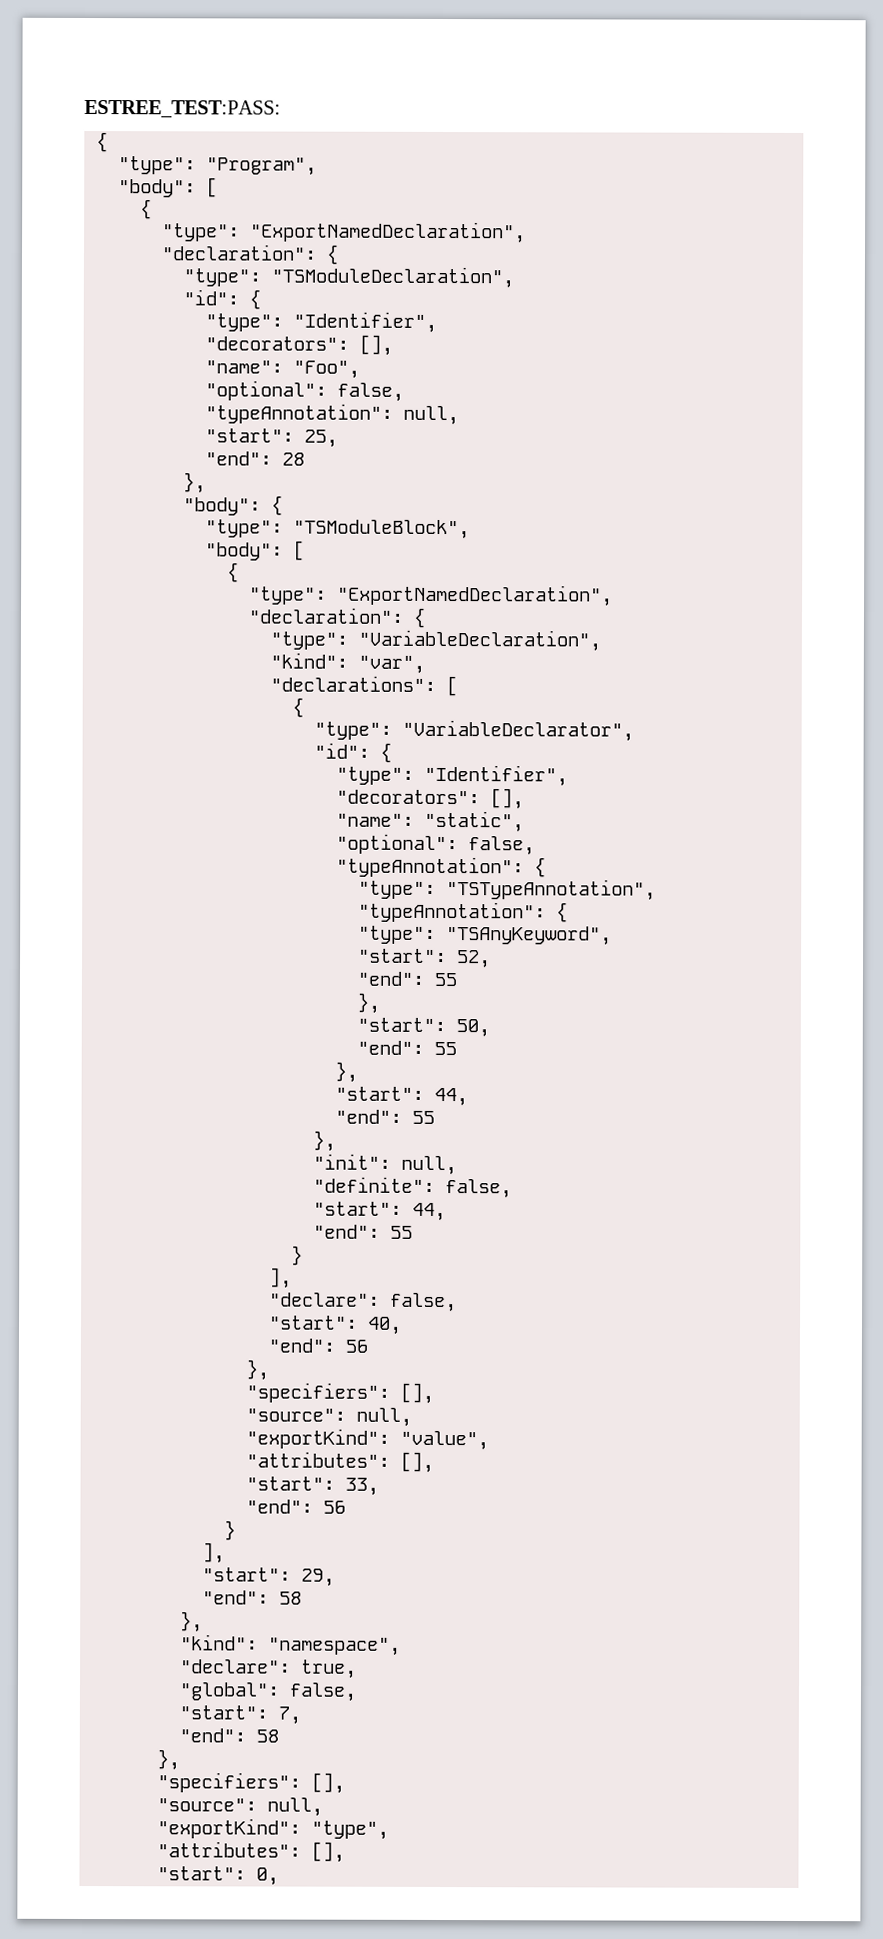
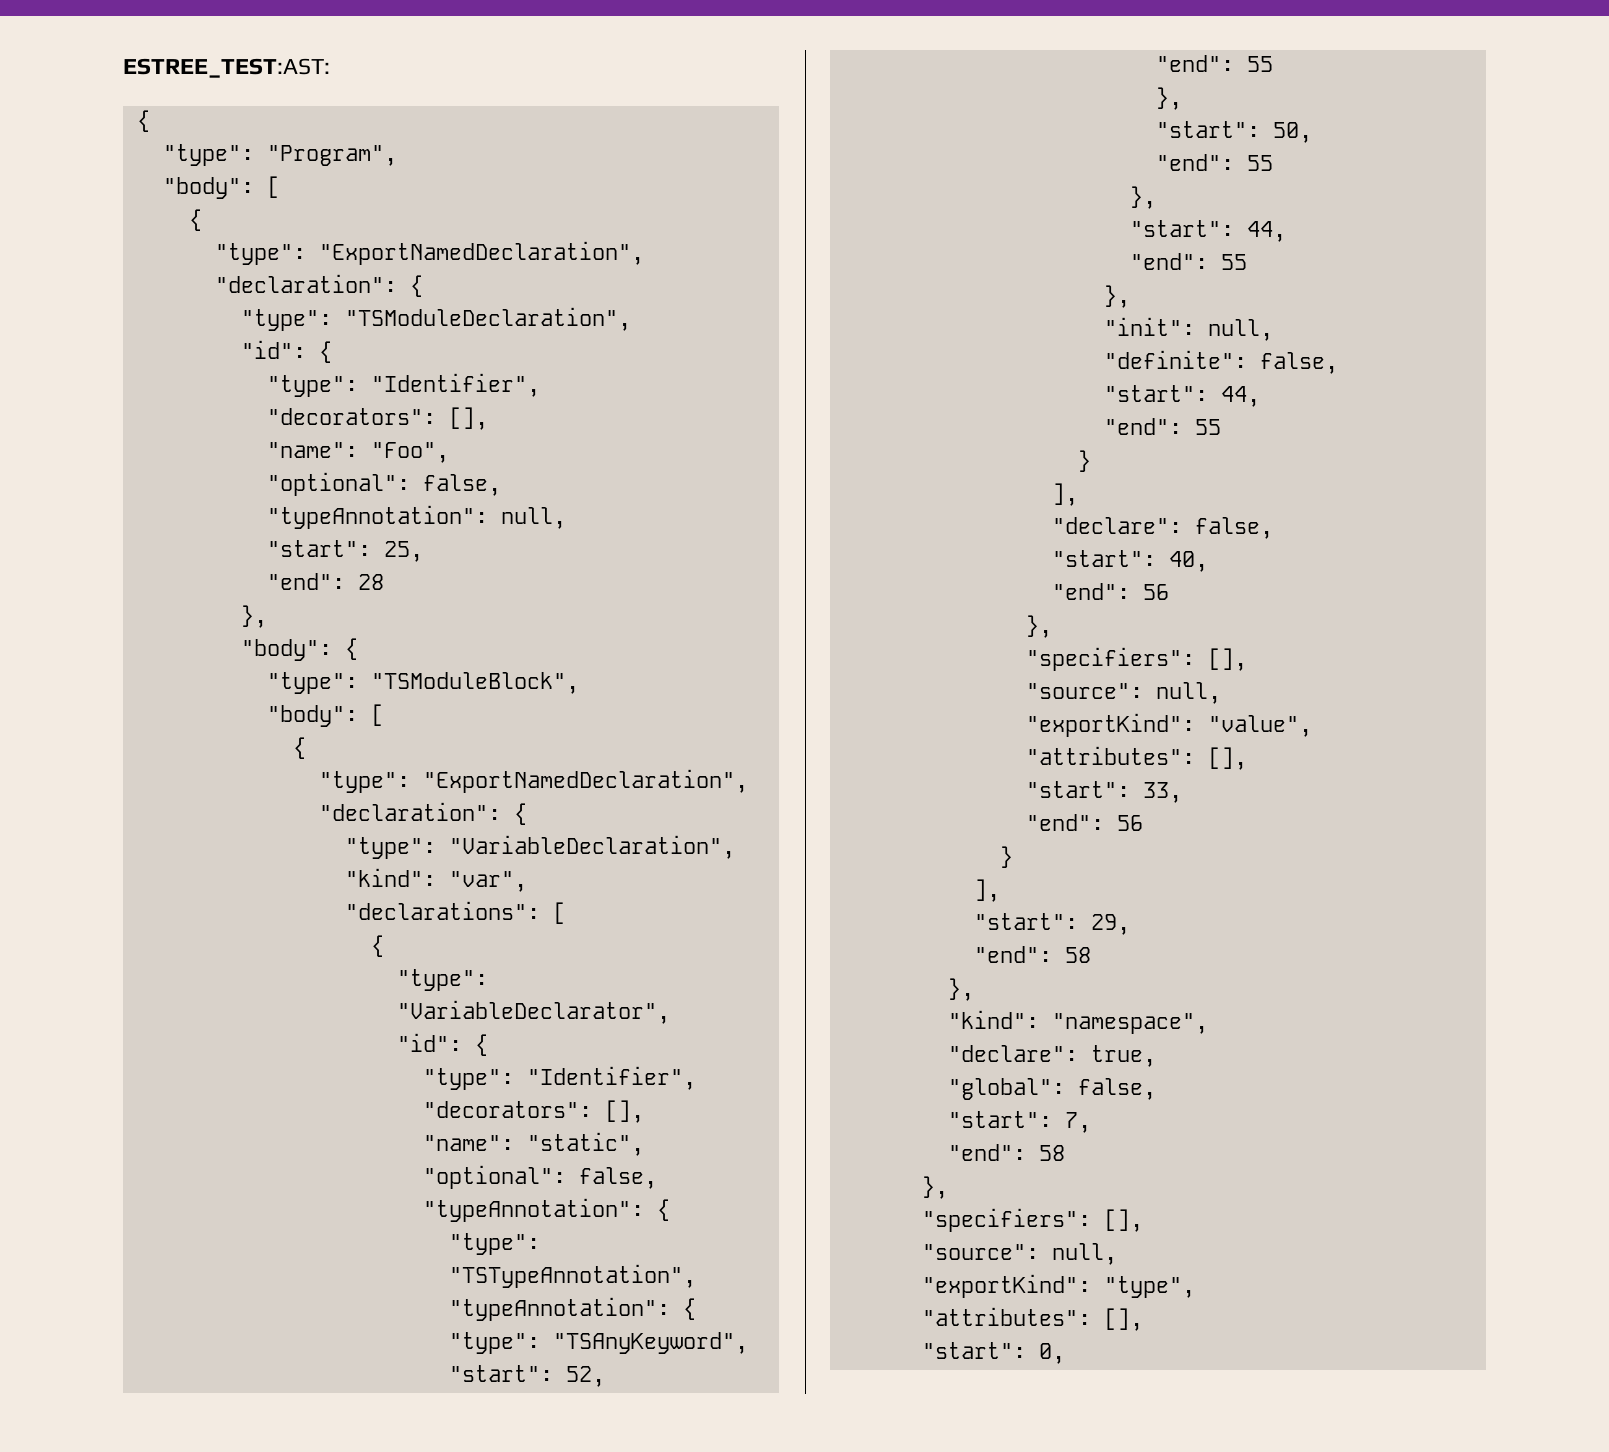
[84,99,281,119] ESTREE_TEST:PASS: -> [123,58,330,78] ESTREE_TEST:AST:

